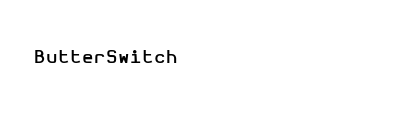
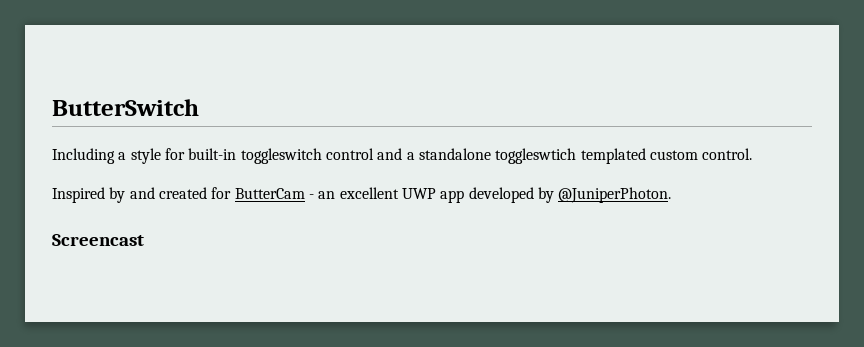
(178, 56) none -> [52,148,753,164] [52,187,672,203] [52,234,144,246] // Including a style for built-in toggleswitch control and a standalone toggleswtich templated custom control. // Inspired by and created for ButterCam - an excellent UWP app developed by @JuniperPhoton. // Screencast

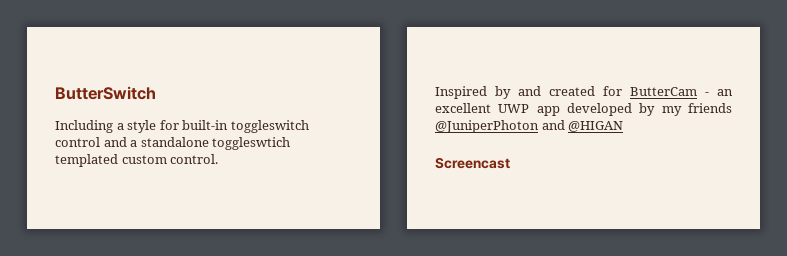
[558,187,672,203] @JuniperPhoton. -> [661,103,732,116] [435,120,624,133] my friends @JuniperPhoton and @HIGAN

